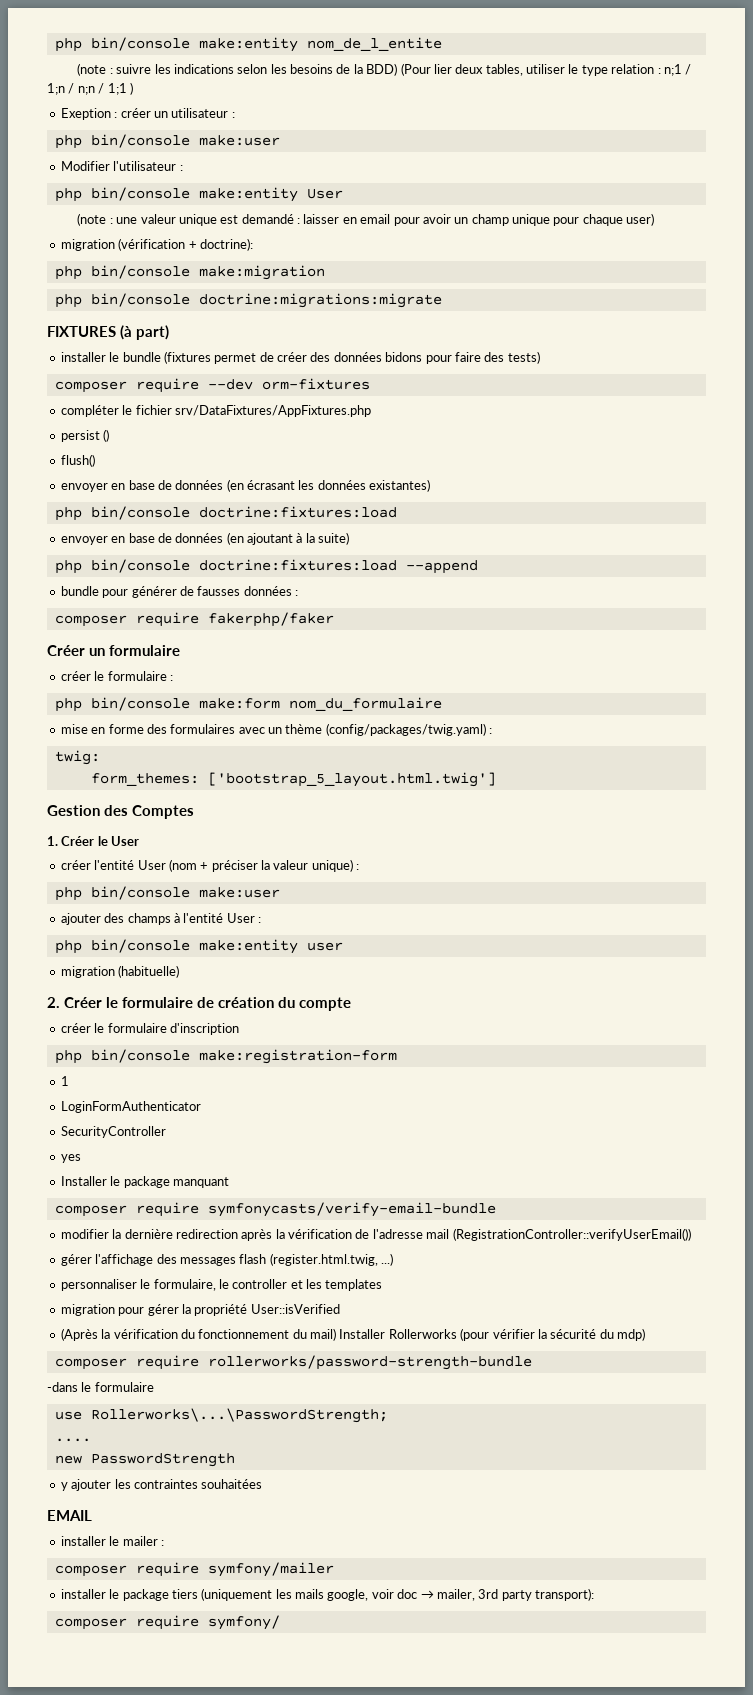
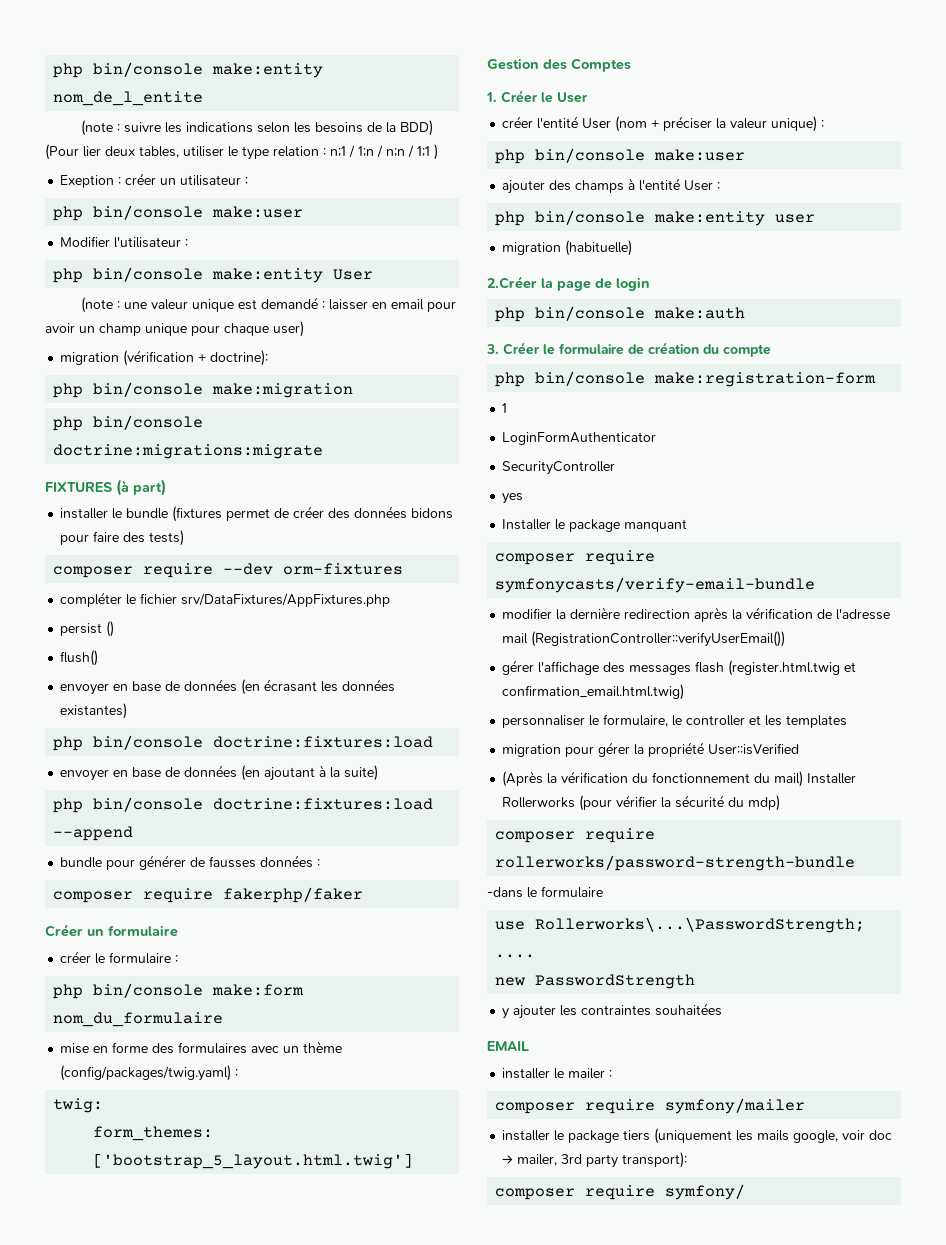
[47,997,60,1008] 2. -> [487,276,650,291] [495,306,746,322] [486,344,499,354] 2.Créer la page de login // php bin/console make:auth // 3.
[60,1023,239,1035] // créer le formulaire d'inscription -> (771, 350) none
[269,1253,393,1266] (register.html.twig, ...) -> [728,660,857,676] [502,684,685,700] (register.html.twig et confirmation_email.html.twig)

